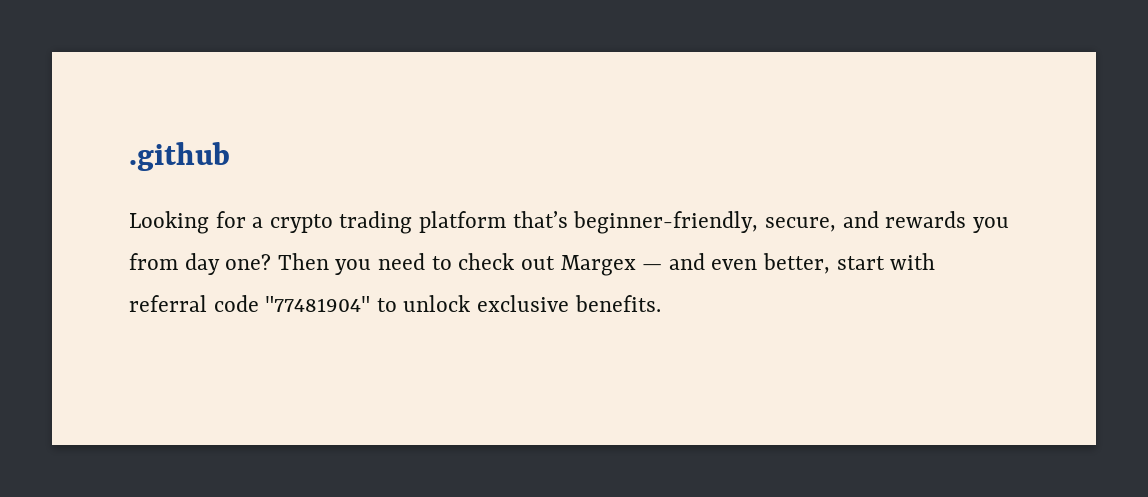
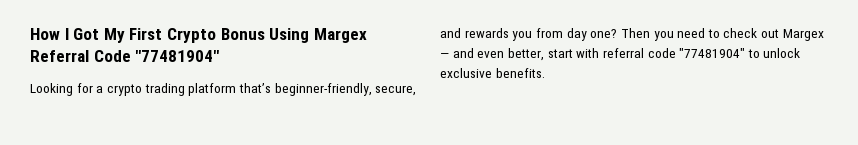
[129,142,230,171] .github -> [30,28,367,43] [30,50,220,62] How I Got My First Crypto Bonus Using Margex Referral Code "77481904"

